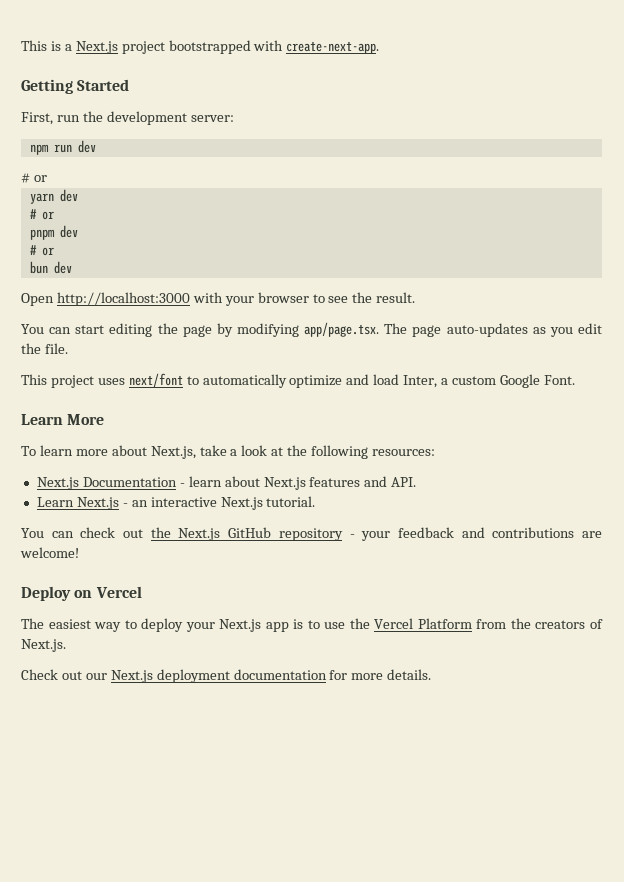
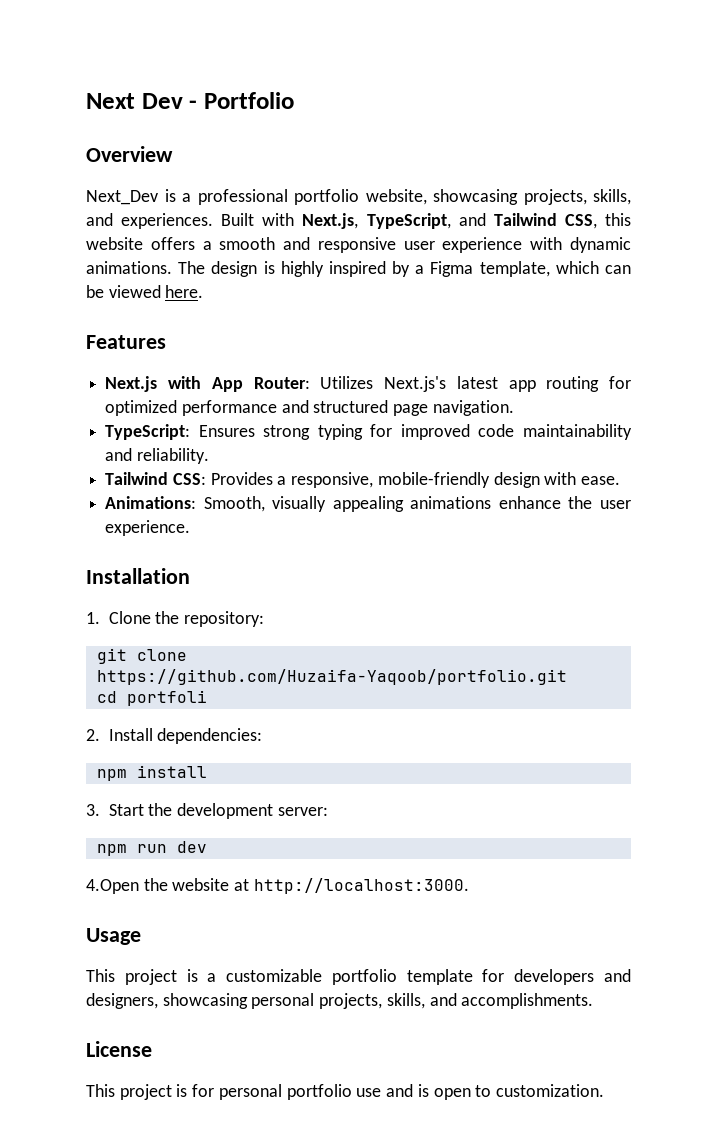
[21,40,380,54] [21,79,130,94] [21,112,80,125] This is a Next.js project bootstrapped with create-next-app. // Getting Started // First, run -> [86,92,294,109] [86,146,173,162] [86,189,631,205] [86,213,631,229] [86,237,631,253] [86,261,631,277] [86,285,204,298] [86,335,166,349] [105,376,631,392] [105,400,514,416] [105,424,632,440] [105,448,209,464] [105,472,621,488] [105,496,631,512] [105,520,191,536] [86,568,190,584] [86,611,265,627] [96,648,187,664] [96,669,567,685] [96,690,207,706] [86,728,263,744] [96,765,207,781] [86,804,144,816] Next Dev - Portfolio // Overview // Next_Dev is a professional portfolio website, showcasing projects, skills, and experiences. Built with Next.js, TypeScript, and Tailwind CSS, this website offers a smooth and responsive user experience with dynamic animations. The design is highly inspired by a Figma template, which can be viewed here. // Features // Next.js with App Router: Utilizes Next.js's latest app routing for optimized performance and structured page navigation. // TypeScript: Ensures strong typing for improved code maintainability and reliability. // Tailwind CSS: Provides a responsive, mobile-friendly design with ease. // Animations: Smooth, visually appealing animations enhance the user experience. // Installation // 1. Clone the repository: // git clone https://github.com/Huzaifa-Yaqoob/portfolio.git // cd portfoli // 2. Install dependencies: // npm install // 3. Start
[21,173,47,183] [29,189,78,204] [29,209,54,220] [29,225,78,240] [29,245,54,256] [29,261,72,274] [21,292,416,306] [21,322,602,337] [21,343,68,354] [21,373,575,388] [21,414,105,425] [21,445,436,459] [36,476,417,490] [36,496,316,510] [21,527,602,541] [20,547,79,558] [21,586,142,601] [21,618,604,632] [21,639,66,652] [21,669,432,683] # or // yarn dev // # or // pnpm dev // # or // bun dev // Open http://localhost:3000 with your browser to see the result. // You can start editing the page by modifying app/page.tsx. The page auto-updates as you edit the file. // This project uses next/font to automatically optimize and load Inter, a custom Google Font. // Learn More // To learn more about Next.js, take a look at the following resources: // Next.js Documentation - learn about Next.js features and API. // Learn Next.js - an interactive Next.js tutorial. // You can check out the Next.js GitHub repository - your feedback and contributions are welcome! // Deploy on Vercel // The easiest way to deploy your Next.js app is to use the Vercel Platform from the creators of Next.js. // Check out our Next.js deployment documentation for more details. -> [86,878,469,894] [86,928,141,945] [86,969,631,985] [86,993,594,1009] [86,1041,152,1057] [86,1084,604,1100] 4.Open the website at http://localhost:3000. // Usage // This project is a customizable portfolio template for developers and designers, showcasing personal projects, skills, and accomplishments. // License // This project is for personal portfolio use and is open to customization.

